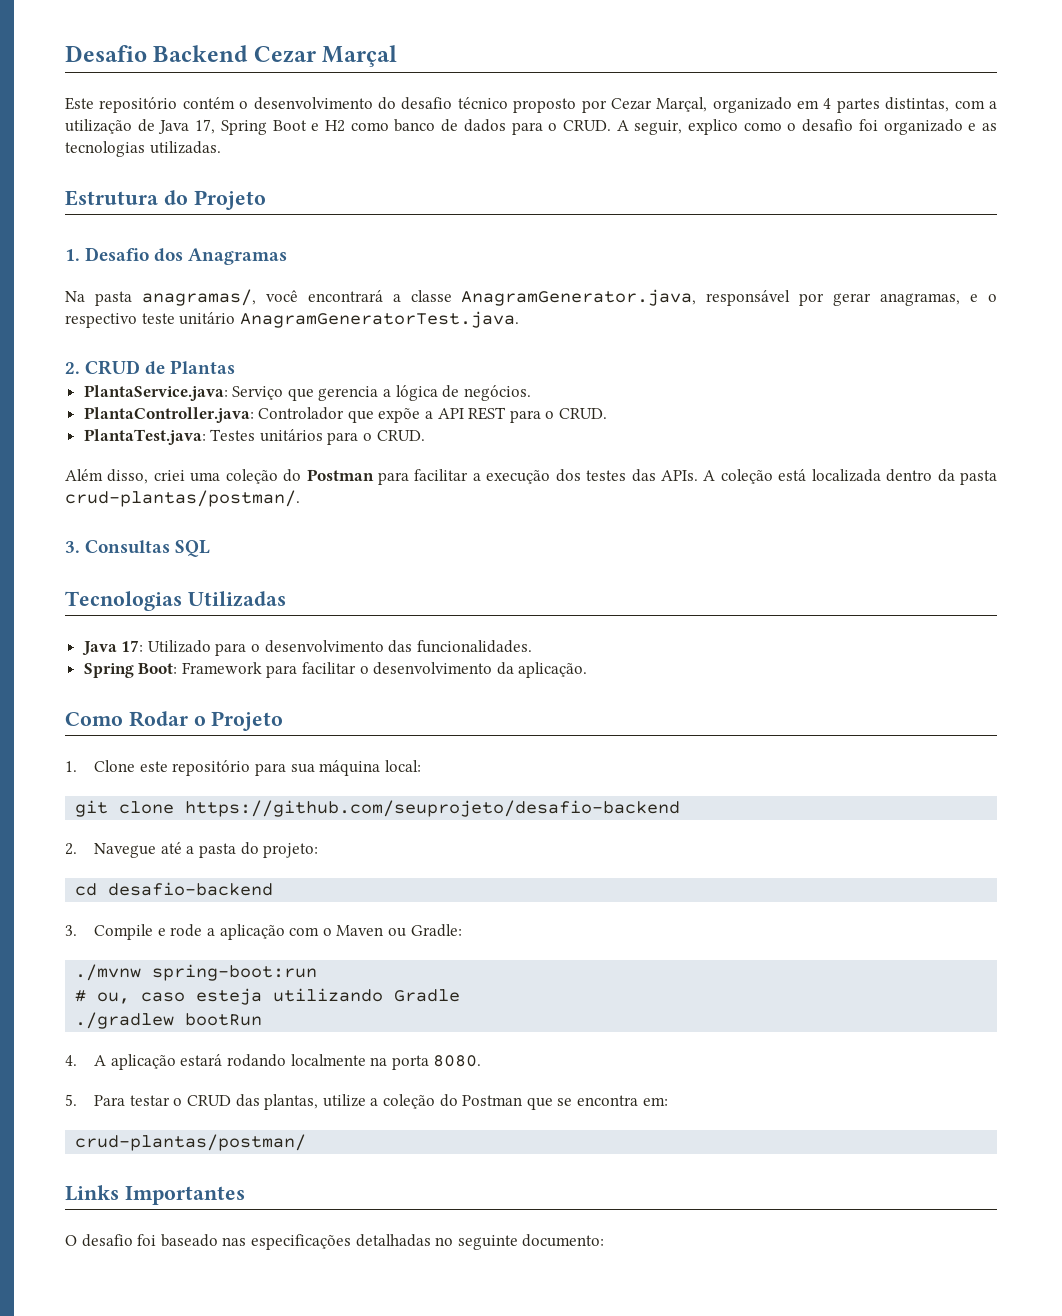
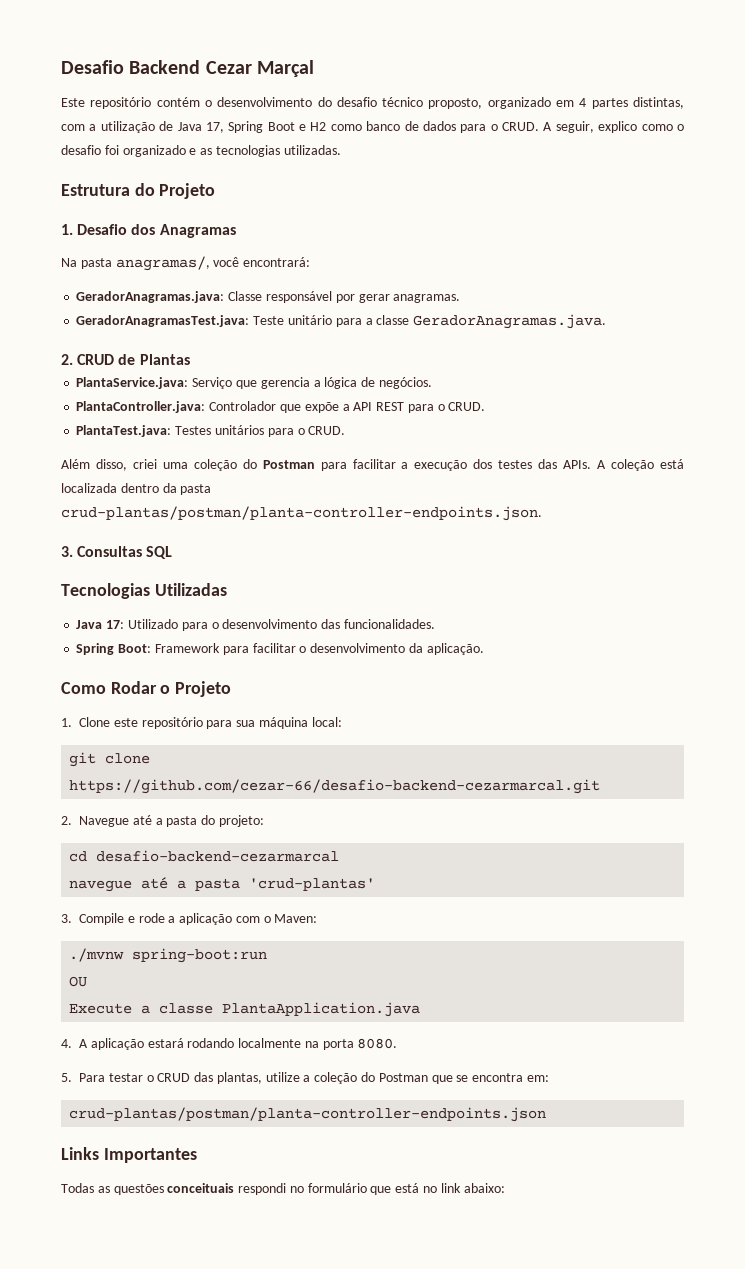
[513,97,708,113] proposto por Cezar Marçal, -> [428,98,483,109] proposto,
[307,289,997,306] [65,311,519,328] encontrará a classe AnagramGenerator.java, responsável por gerar anagramas, e o respectivo teste unitário AnagramGeneratorTest.java. -> [243,257,311,267] [76,291,461,303] [76,314,607,329] encontrará: // GeradorAnagramas.java: Classe responsável por gerar anagramas. // GeradorAnagramasTest.java: Teste unitário para a classe GeradorAnagramas.java.
[65,490,300,507] crud-plantas/postman/. -> [61,506,542,521] crud-plantas/postman/planta-controller-endpoints.json.
[185,800,681,817] https://github.com/seuprojeto/desafio-backend -> [69,779,601,794] https://github.com/cezar-66/desafio-backend-cezarmarcal.git
[108,882,274,896] desafio-backend -> [96,850,340,862] [69,877,376,892] desafio-backend-cezarmarcal // navegue até a pasta 'crud-plantas'
[336,924,462,937] Maven ou Gradle: -> [274,914,318,923] Maven:
[75,988,461,1005] [75,1012,263,1029] # ou, caso esteja utilizando Gradle // ./gradlew bootRun -> [69,976,88,987] [69,1002,421,1017] OU // Execute a classe PlantaApplication.java
[75,1134,307,1151] crud-plantas/postman/ -> [69,1107,547,1122] crud-plantas/postman/planta-controller-endpoints.json
[65,1234,605,1250] O desafio foi baseado nas especificações detalhadas no seguinte documento: -> [61,1183,505,1195] Todas as questões conceituais respondi no formulário que está no link abaixo:

